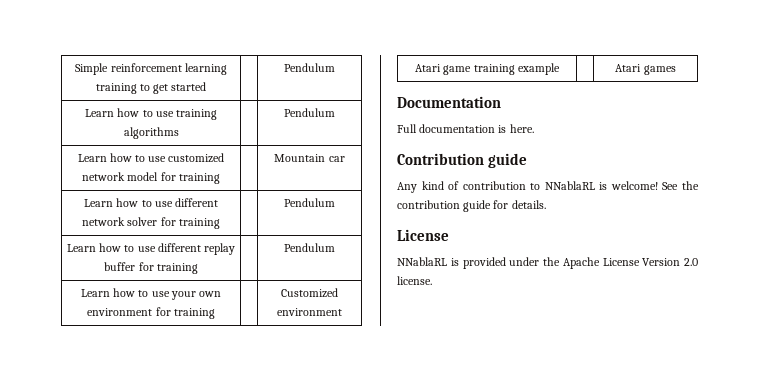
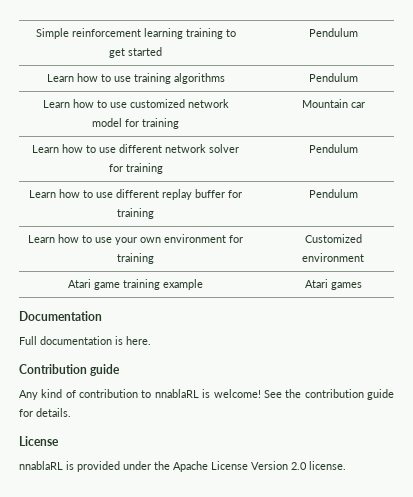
[544,181,595,190] NNablaRL -> [154,389,199,398] nnablaRL
[397,257,447,266] NNablaRL -> [19,461,63,470] nnablaRL

